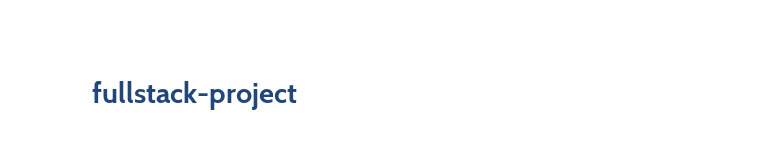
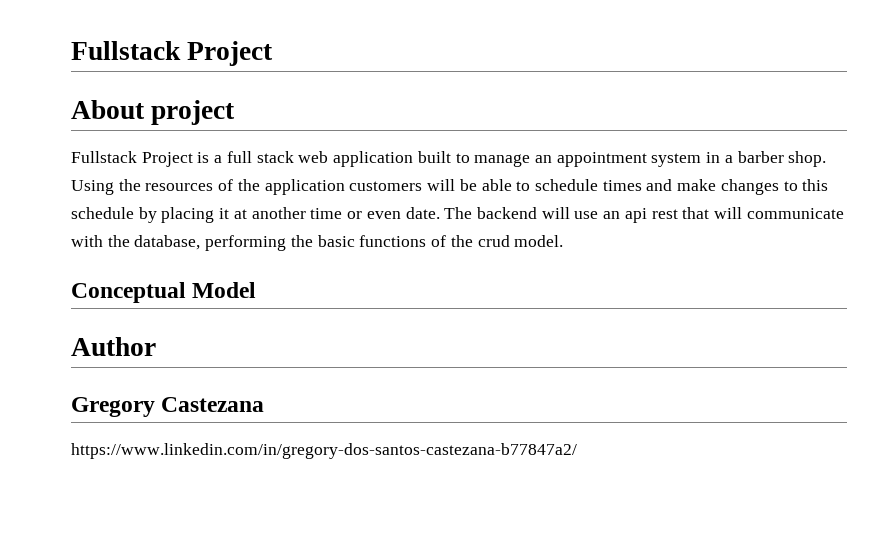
[92,81,297,110] fullstack-project -> [71,41,274,66] [71,100,236,125] [71,151,827,167] [71,179,829,195] [71,207,844,223] [71,235,564,251] [71,282,257,303] [71,337,156,356] [71,397,265,417] [71,443,577,459] Fullstack Project // About project // Fullstack Project is a full stack web application built to manage an appointment system in a barber shop. Using the resources of the application customers will be able to schedule times and make changes to this schedule by placing it at another time or even date. The backend will use an api rest that will communicate with the database, performing the basic functions of the crud model. // Conceptual Model // Author // Gregory Castezana // https://www.linkedin.com/in/gregory-dos-santos-castezana-b77847a2/

